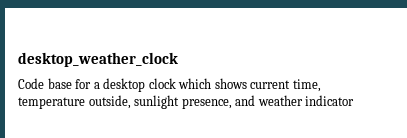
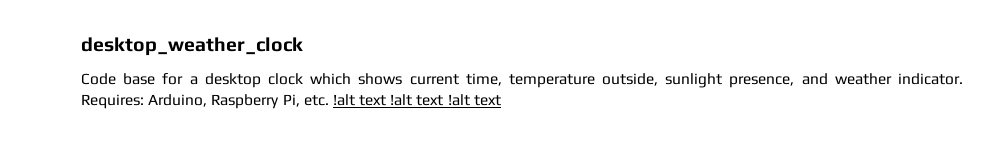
[305,95,355,106] indicator -> [898,73,963,85] [81,94,501,109] indicator. Requires: Arduino, Raspberry Pi, etc. !alt text !alt text !alt text

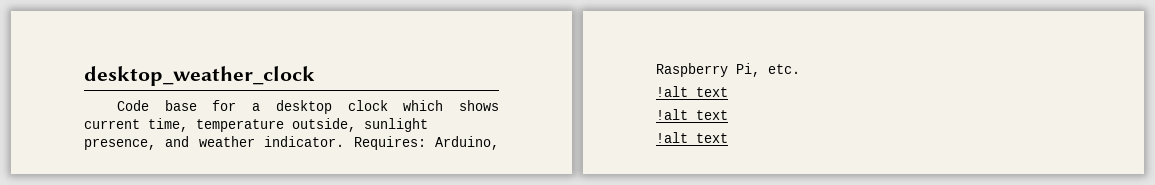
[332,94,444,106] !alt text !alt text -> [656,86,728,97] [656,109,728,120] // !alt text // !alt text //

